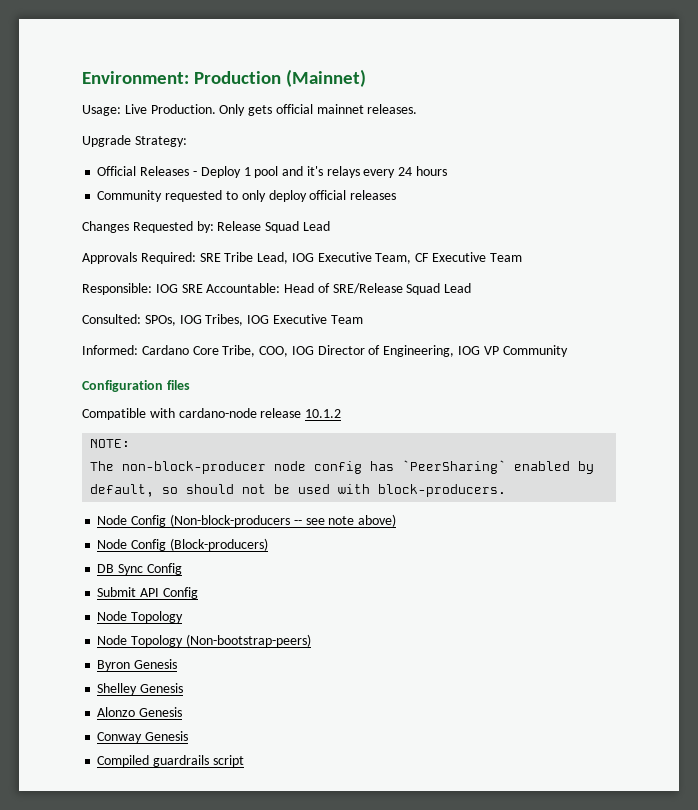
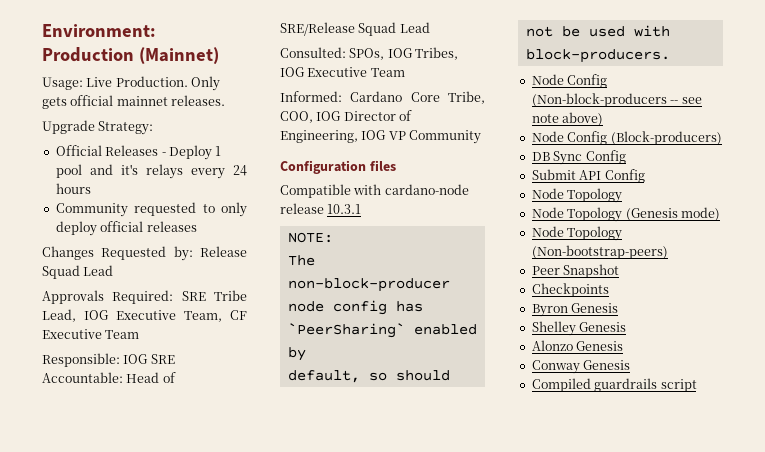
[305,409,342,418] 10.1.2 -> [327,204,362,214] 10.3.1
(184, 617) none -> [531,207,720,222] // Node Topology (Genesis mode)
(311, 640) none -> [531,264,620,278] [531,283,609,297] // Peer Snapshot // Checkpoints

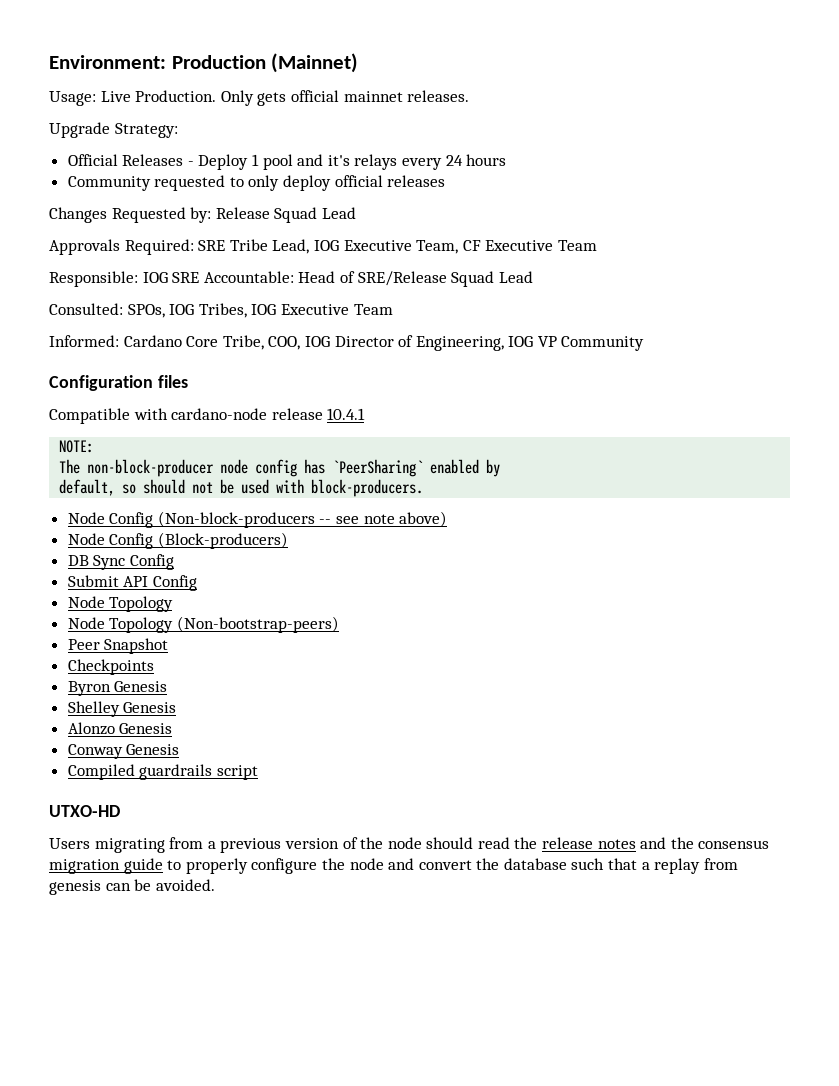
[327,204,362,214] 10.3.1 -> [327,408,366,420] 10.4.1
[531,207,720,222] // Node Topology (Genesis mode) -> (174, 604) none
(697, 385) none -> [49,805,120,817] [49,837,770,853] [49,858,738,874] [49,879,215,895] // UTXO-HD // Users migrating from a previous version of the node should read the release notes and the consensus migration guide to properly configure the node and convert the database such that a replay from genesis can be avoided.

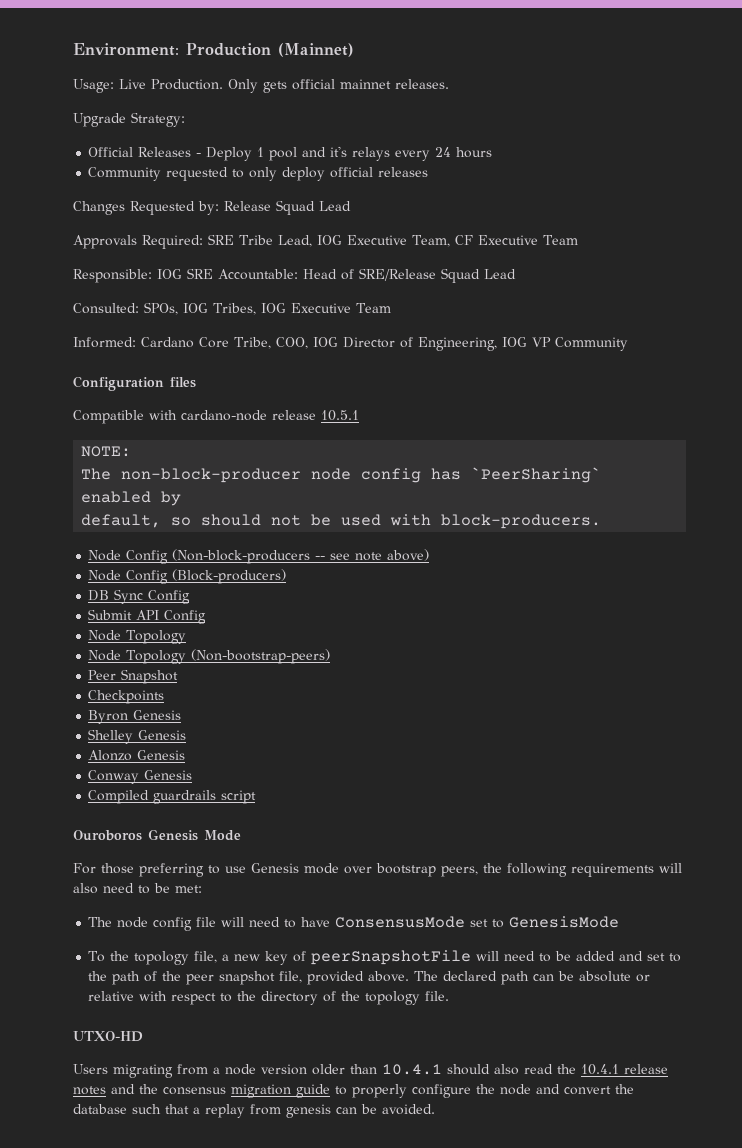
[327,408,366,420] 10.4.1 -> [321,410,359,421] 10.5.1
(258, 772) none -> [73,829,241,841] [73,863,682,877] [73,883,202,894] [88,916,620,931] [88,950,682,965] [88,971,651,985] [88,991,450,1005] // Ouroboros Genesis Mode // For those preferring to use Genesis mode over bootstrap peers, the following requirements will also need to be met: // The node config file will need to have ConsensusMode set to GenesisMode // To the topology file, a new key of peerSnapshotFile will need to be added and set to the path of the peer snapshot file, provided above. The declared path can be absolute or relative with respect to the directory of the topology file.
[220,837,474,853] previous version of the node should -> [225,1064,519,1075] node version older than 10.4.1 should also
(538, 843) none -> [581,1064,619,1075] 10.4.1

